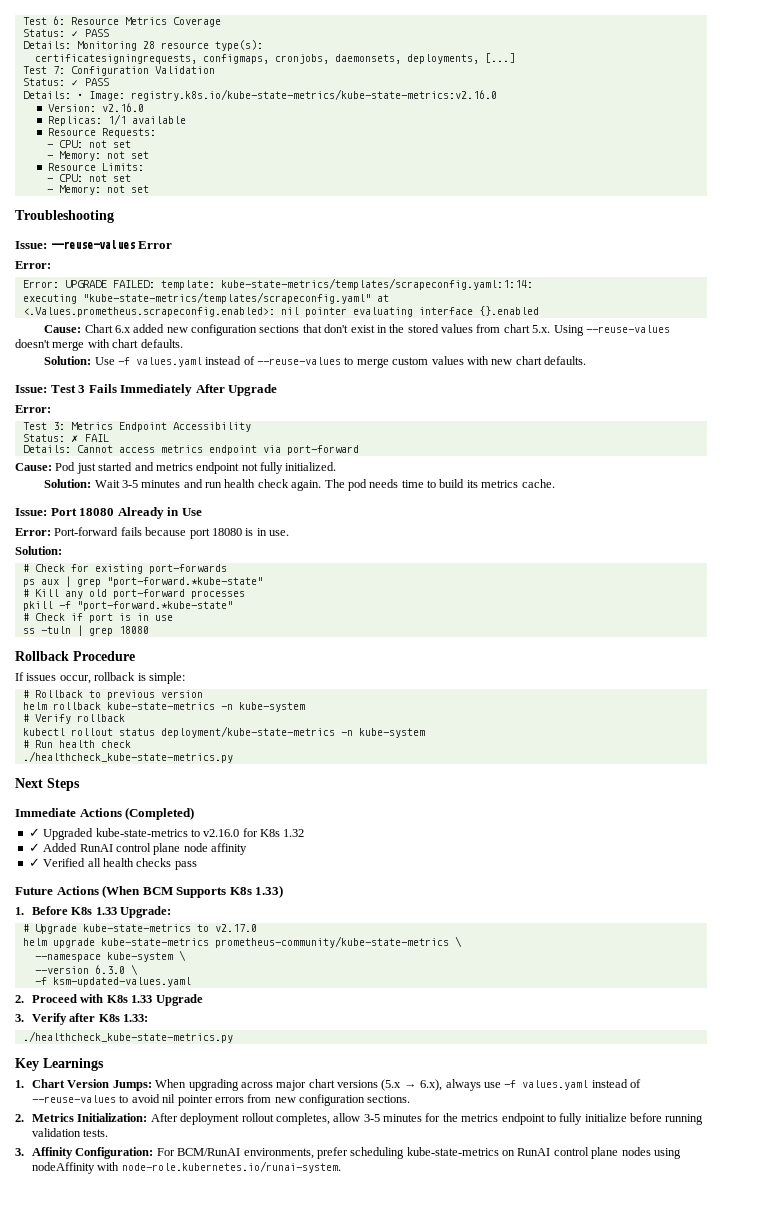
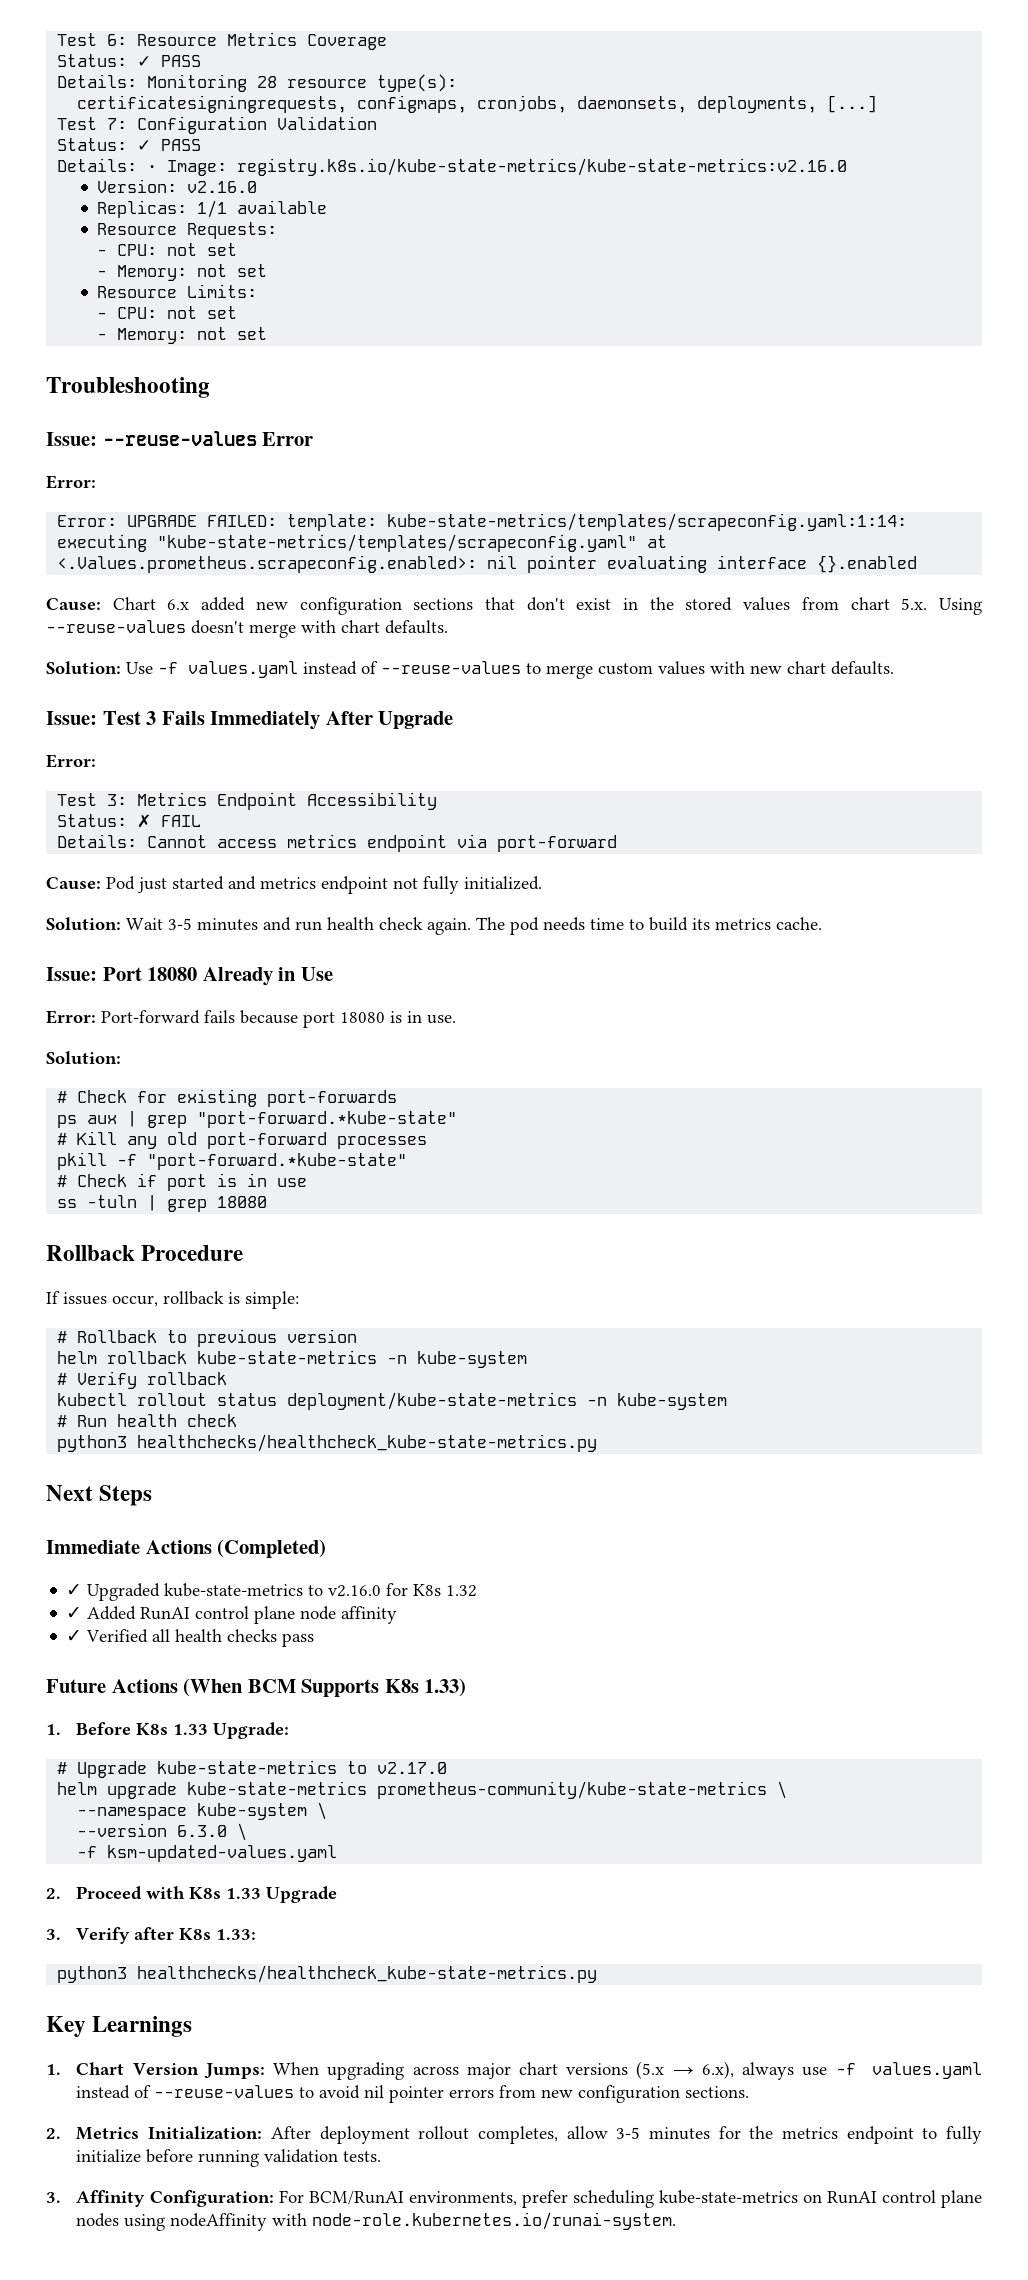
[22,751,233,763] ./healthcheck_kube-state-metrics.py -> [57,1434,598,1452] python3 healthchecks/healthcheck_kube-state-metrics.py
[22,1031,233,1043] ./healthcheck_kube-state-metrics.py -> [57,1965,598,1983] python3 healthchecks/healthcheck_kube-state-metrics.py

